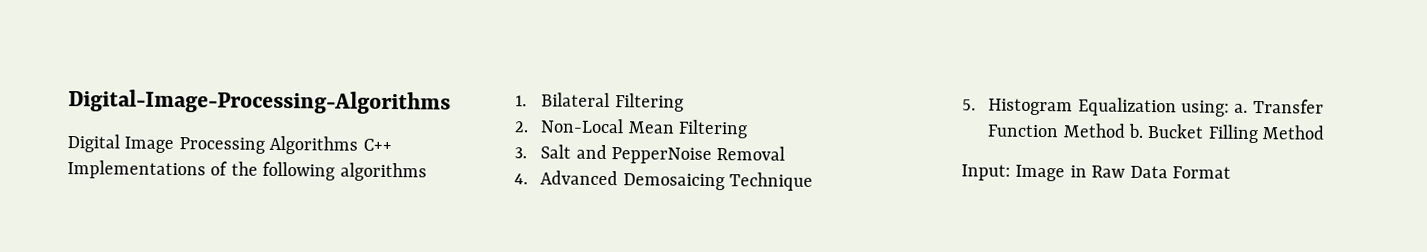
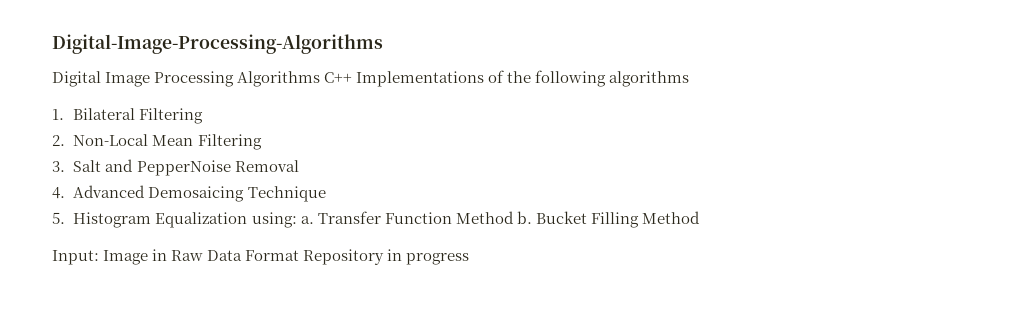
(1231, 172) none -> [303,249,470,265] Repository in progress

